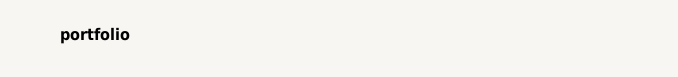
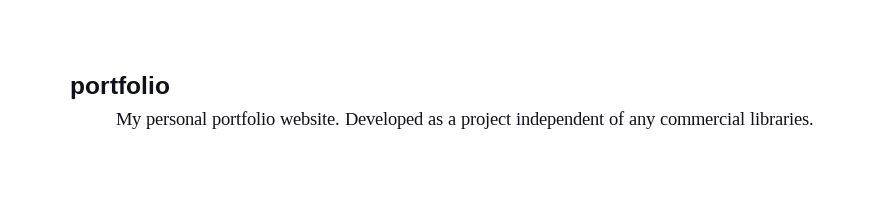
[60,27,130,44] portfolio -> [70,76,170,99] [115,111,814,129] portfolio // My personal portfolio website. Developed as a project independent of any commercial libraries.

